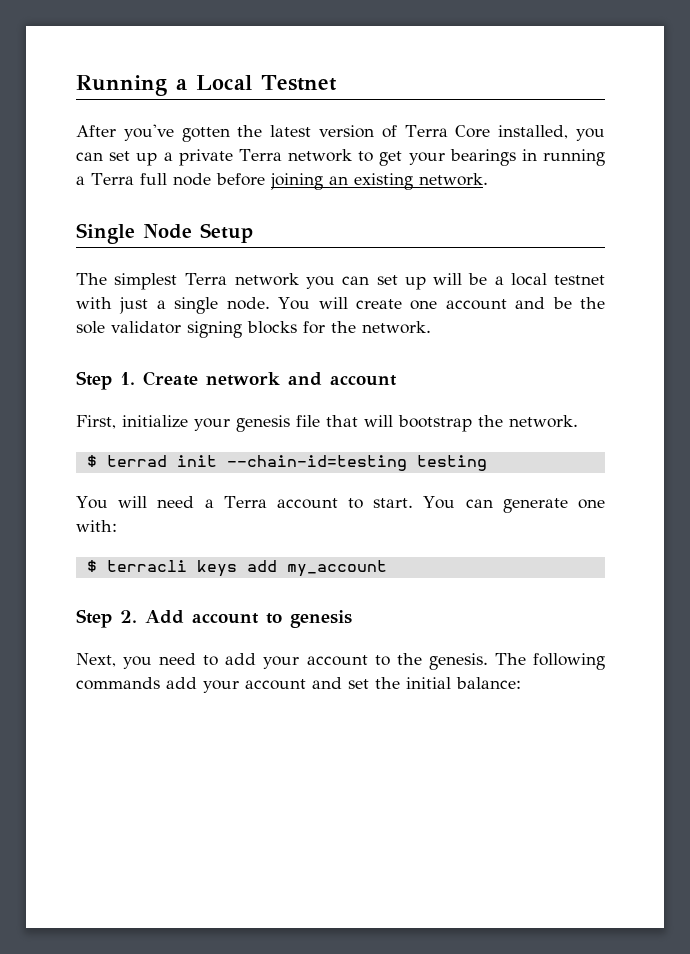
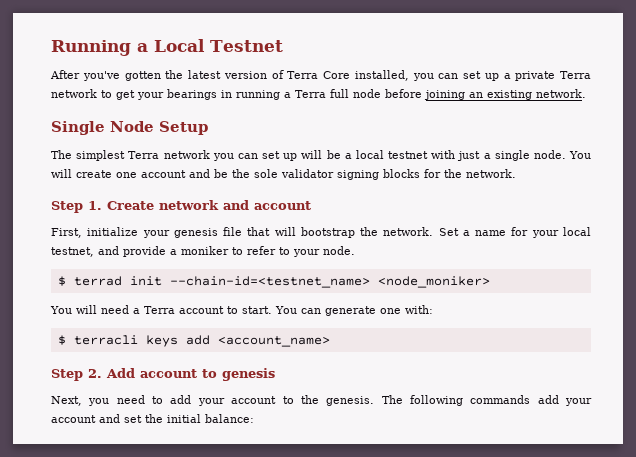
(578, 421) none -> [438,227,591,238] [51,246,355,257] Set a name for your local testnet, and provide a moniker to refer to your node.
[226,455,487,471] --chain-id=testing testing -> [169,276,490,288] --chain-id=<testnet_name> <node_moniker>
[286,560,387,577] my_account -> [217,336,330,347] <account_name>

